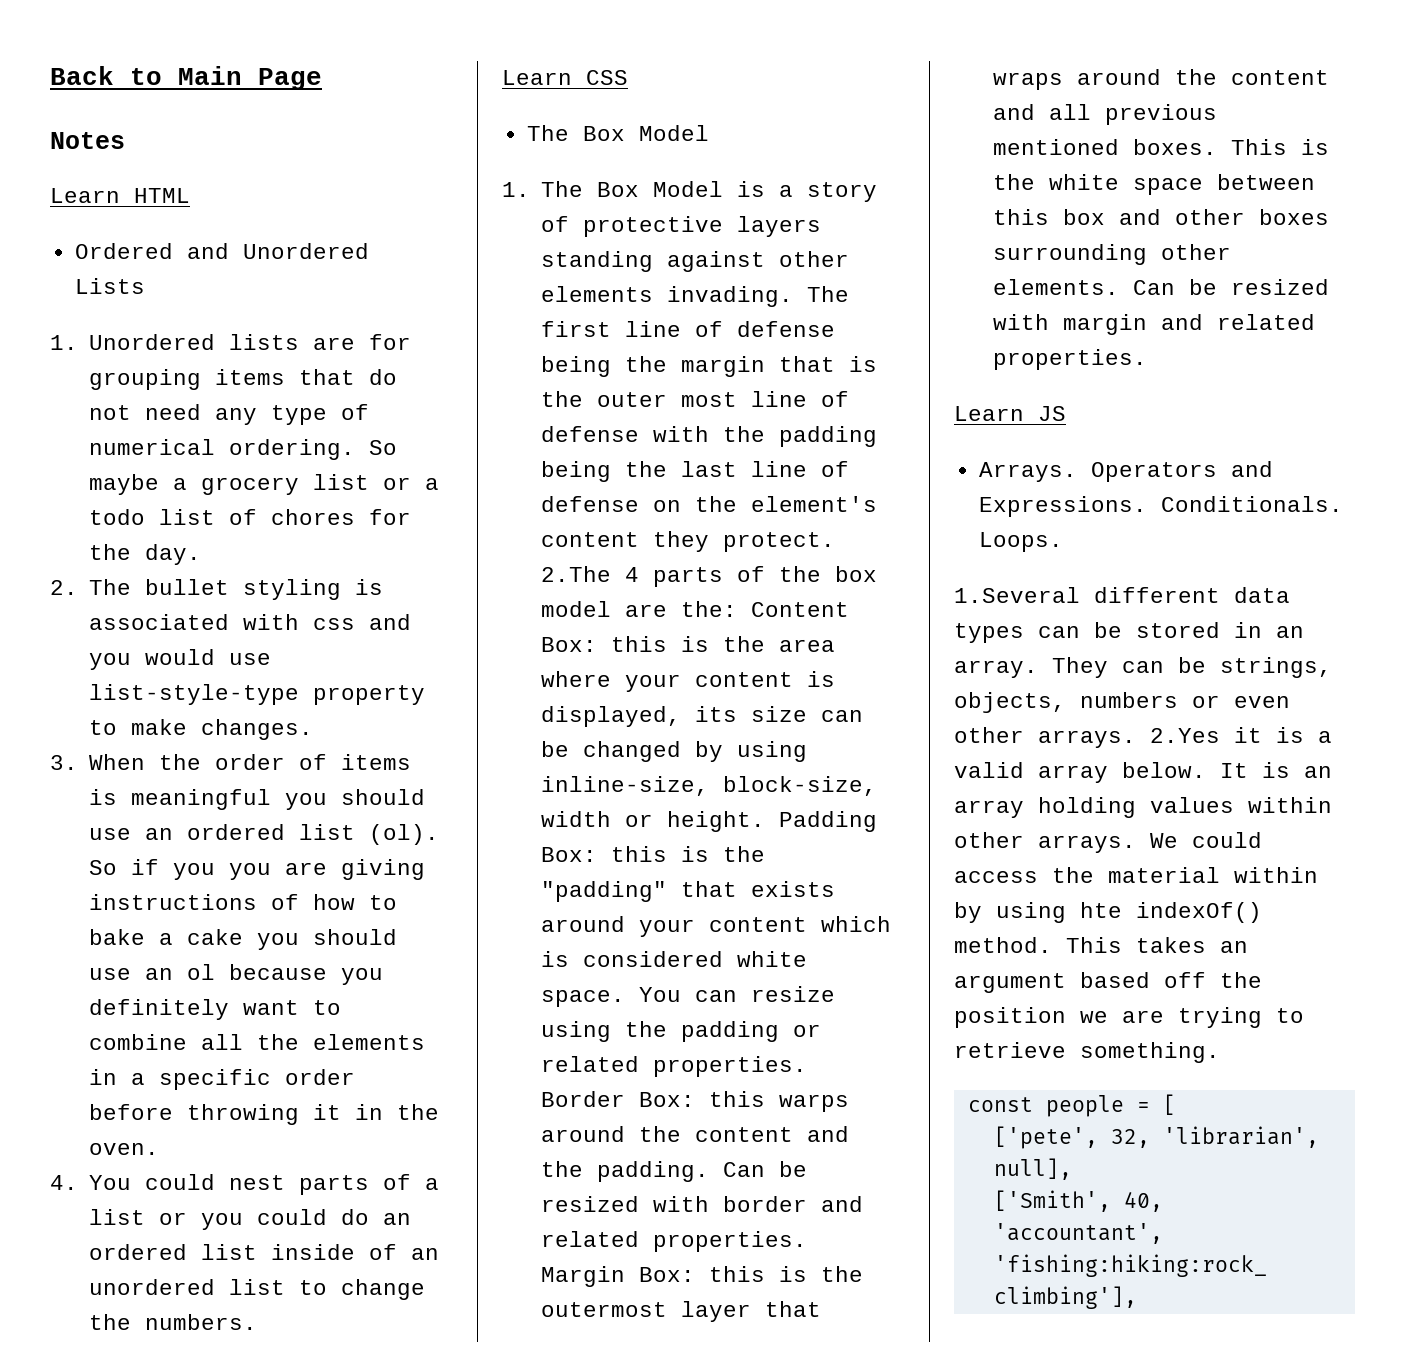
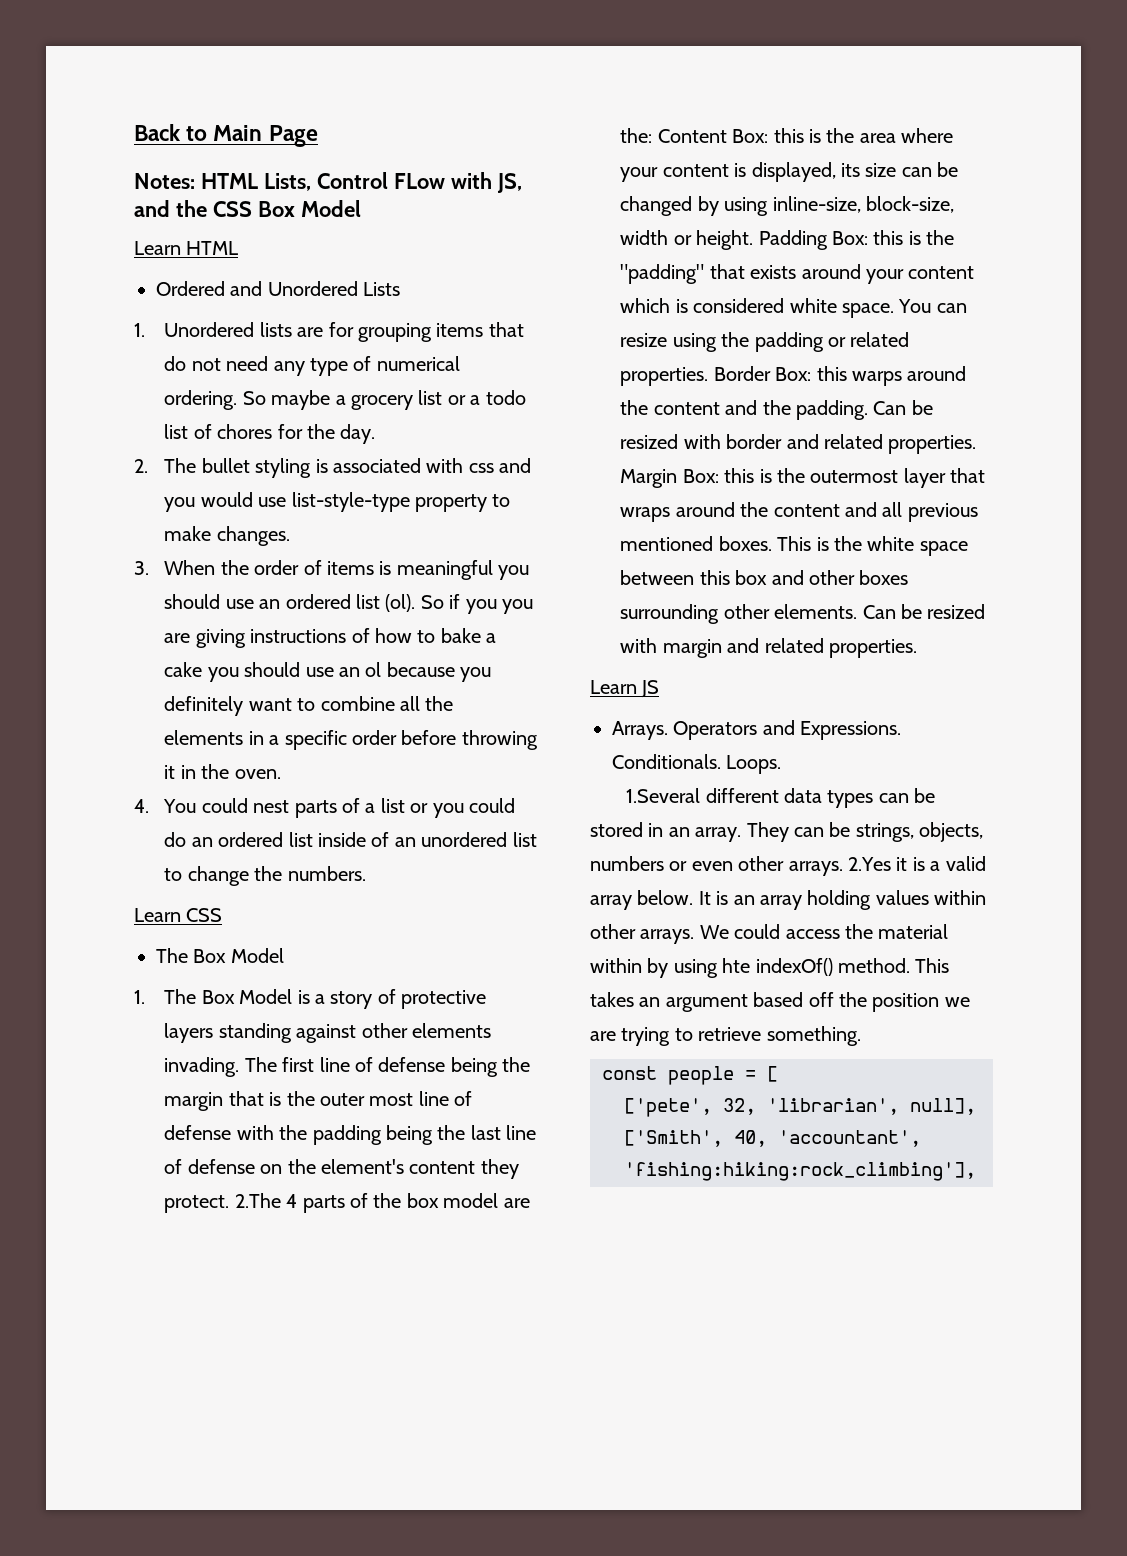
[50,132,125,149] Notes -> [134,172,522,193] [134,200,361,217] Notes: HTML Lists, Control FLow with JS, and the CSS Box Model

